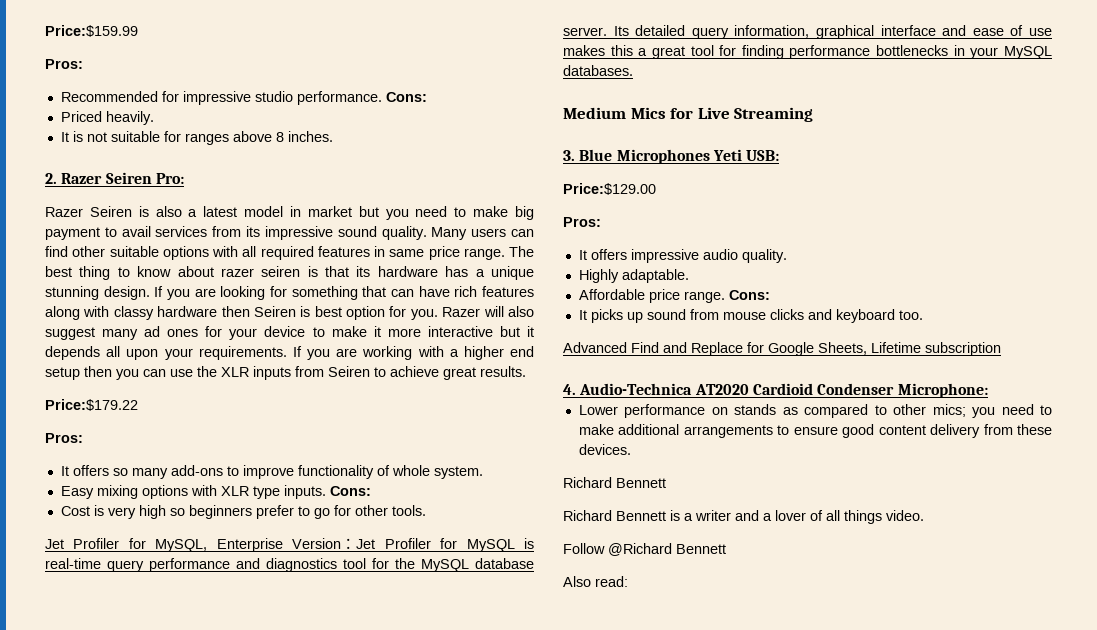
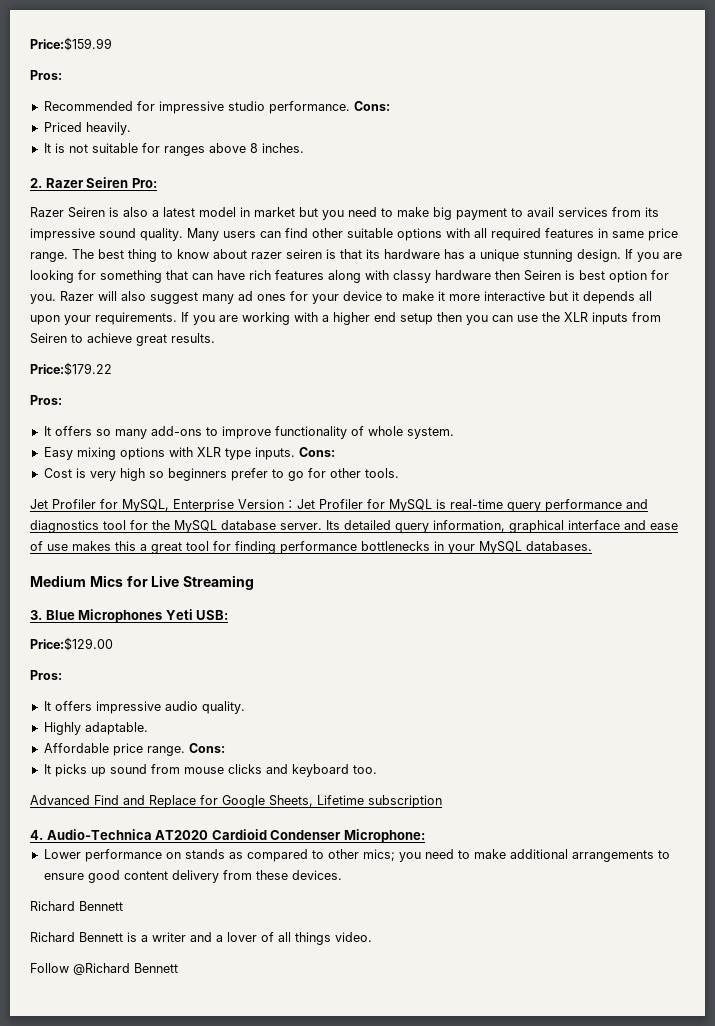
[563,576,628,587] // Also read: -> (178, 968) none

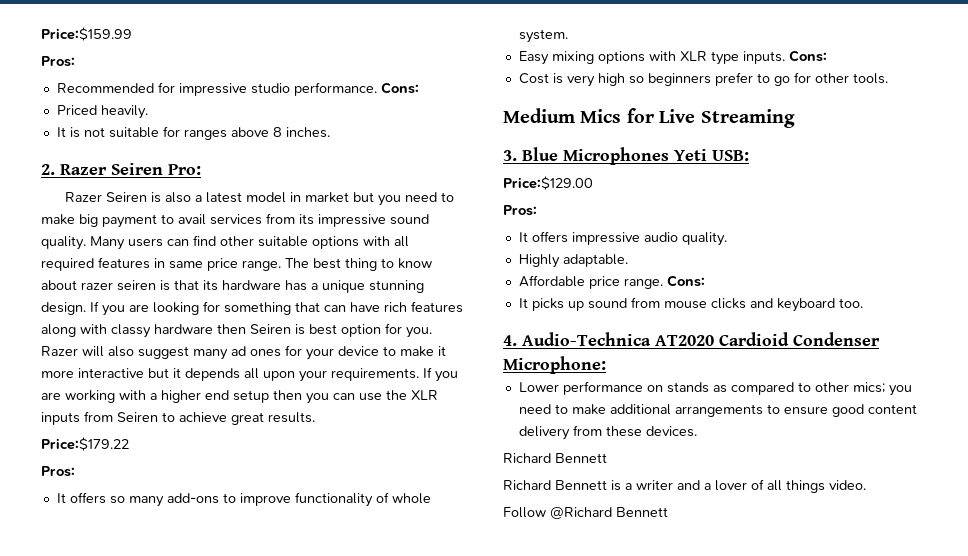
[30,499,648,512] [30,520,678,533] [30,541,592,554] // Jet Profiler for MySQL, Enterprise Version：Jet Profiler for MySQL is real-time query performance and diagnostics tool for the MySQL database server. Its detailed query information, graphical interface and ease of use makes this a great tool for finding performance bottlenecks in your MySQL databases. -> (888, 78) none
[30,795,442,808] // Advanced Find and Replace for Google Sheets, Lifetime subscription -> (863, 303) none

